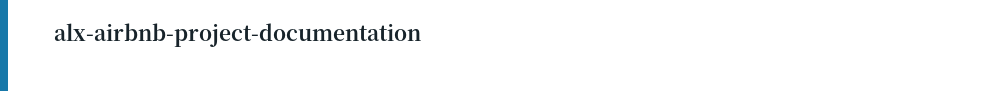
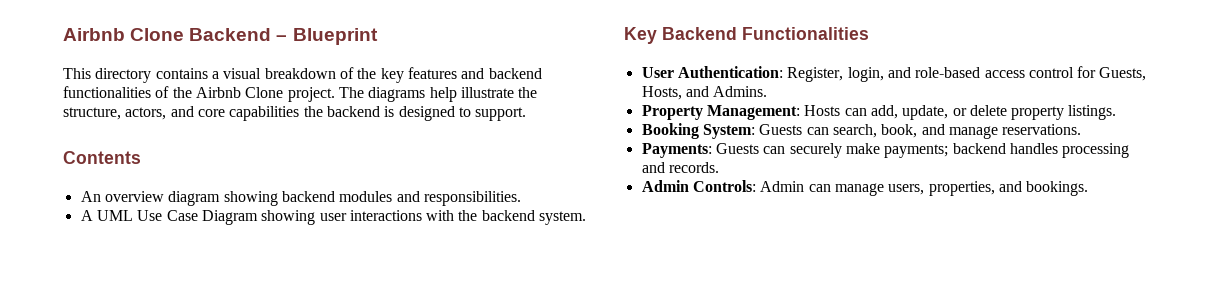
[54,23,421,47] alx-airbnb-project-documentation -> [63,28,378,45] [63,67,542,83] [63,86,538,102] [63,106,527,121] [63,151,141,164] [80,191,521,206] [80,210,587,225] [624,27,869,44] [641,66,1147,82] [641,86,768,100] [641,105,1117,120] [641,123,1082,139] [641,143,1130,158] [641,162,719,173] [641,180,1089,196] Airbnb Clone Backend – Blueprint // This directory contains a visual breakdown of the key features and backend functionalities of the Airbnb Clone project. The diagrams help illustrate the structure, actors, and core capabilities the backend is designed to support. // Contents // An overview diagram showing backend modules and responsibilities. // A UML Use Case Diagram showing user interactions with the backend system. // Key Backend Functionalities // User Authentication: Register, login, and role-based access control for Guests, Hosts, and Admins. // Property Management: Hosts can add, update, or delete property listings. // Booking System: Guests can search, book, and manage reservations. // Payments: Guests can securely make payments; backend handles processing and records. // Admin Controls: Admin can manage users, properties, and bookings.

